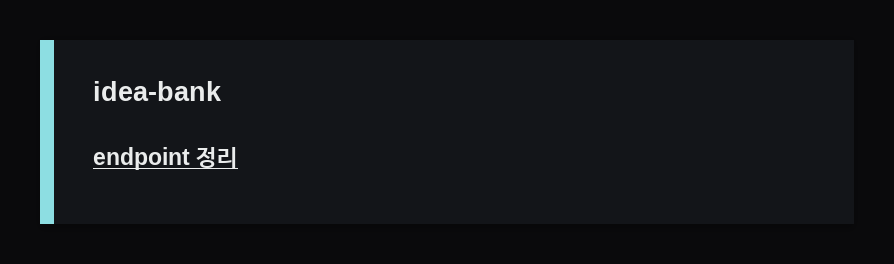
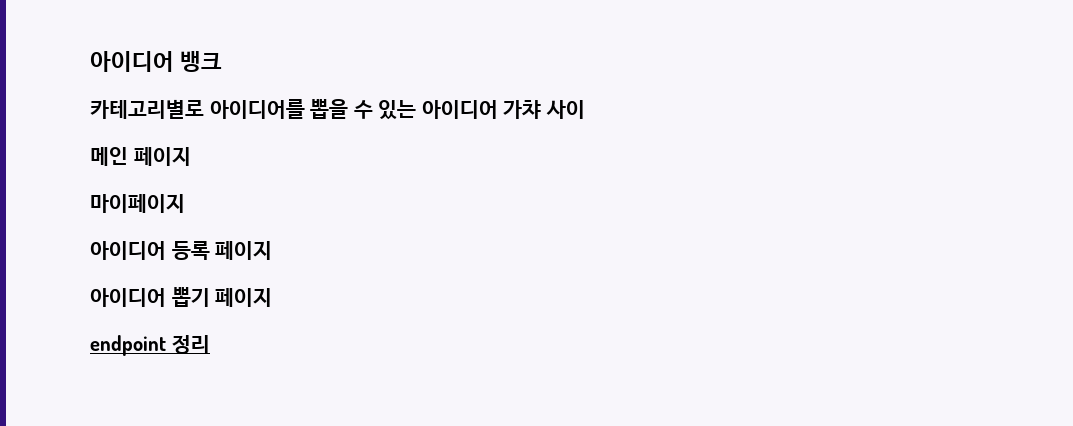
[93,81,222,101] idea-bank -> [90,51,223,72] [90,99,585,120] [90,147,191,166] [90,194,185,213] [90,241,273,260] [90,287,273,307] 아이디어 뱅크 // 카테고리별로 아이디어를 뽑을 수 있는 아이디어 가챠 사이 // 메인 페이지 // 마이페이지 // 아이디어 등록 페이지 // 아이디어 뽑기 페이지

